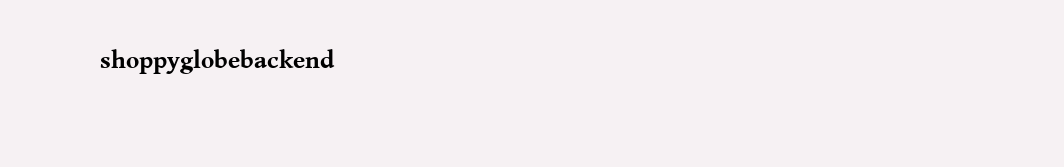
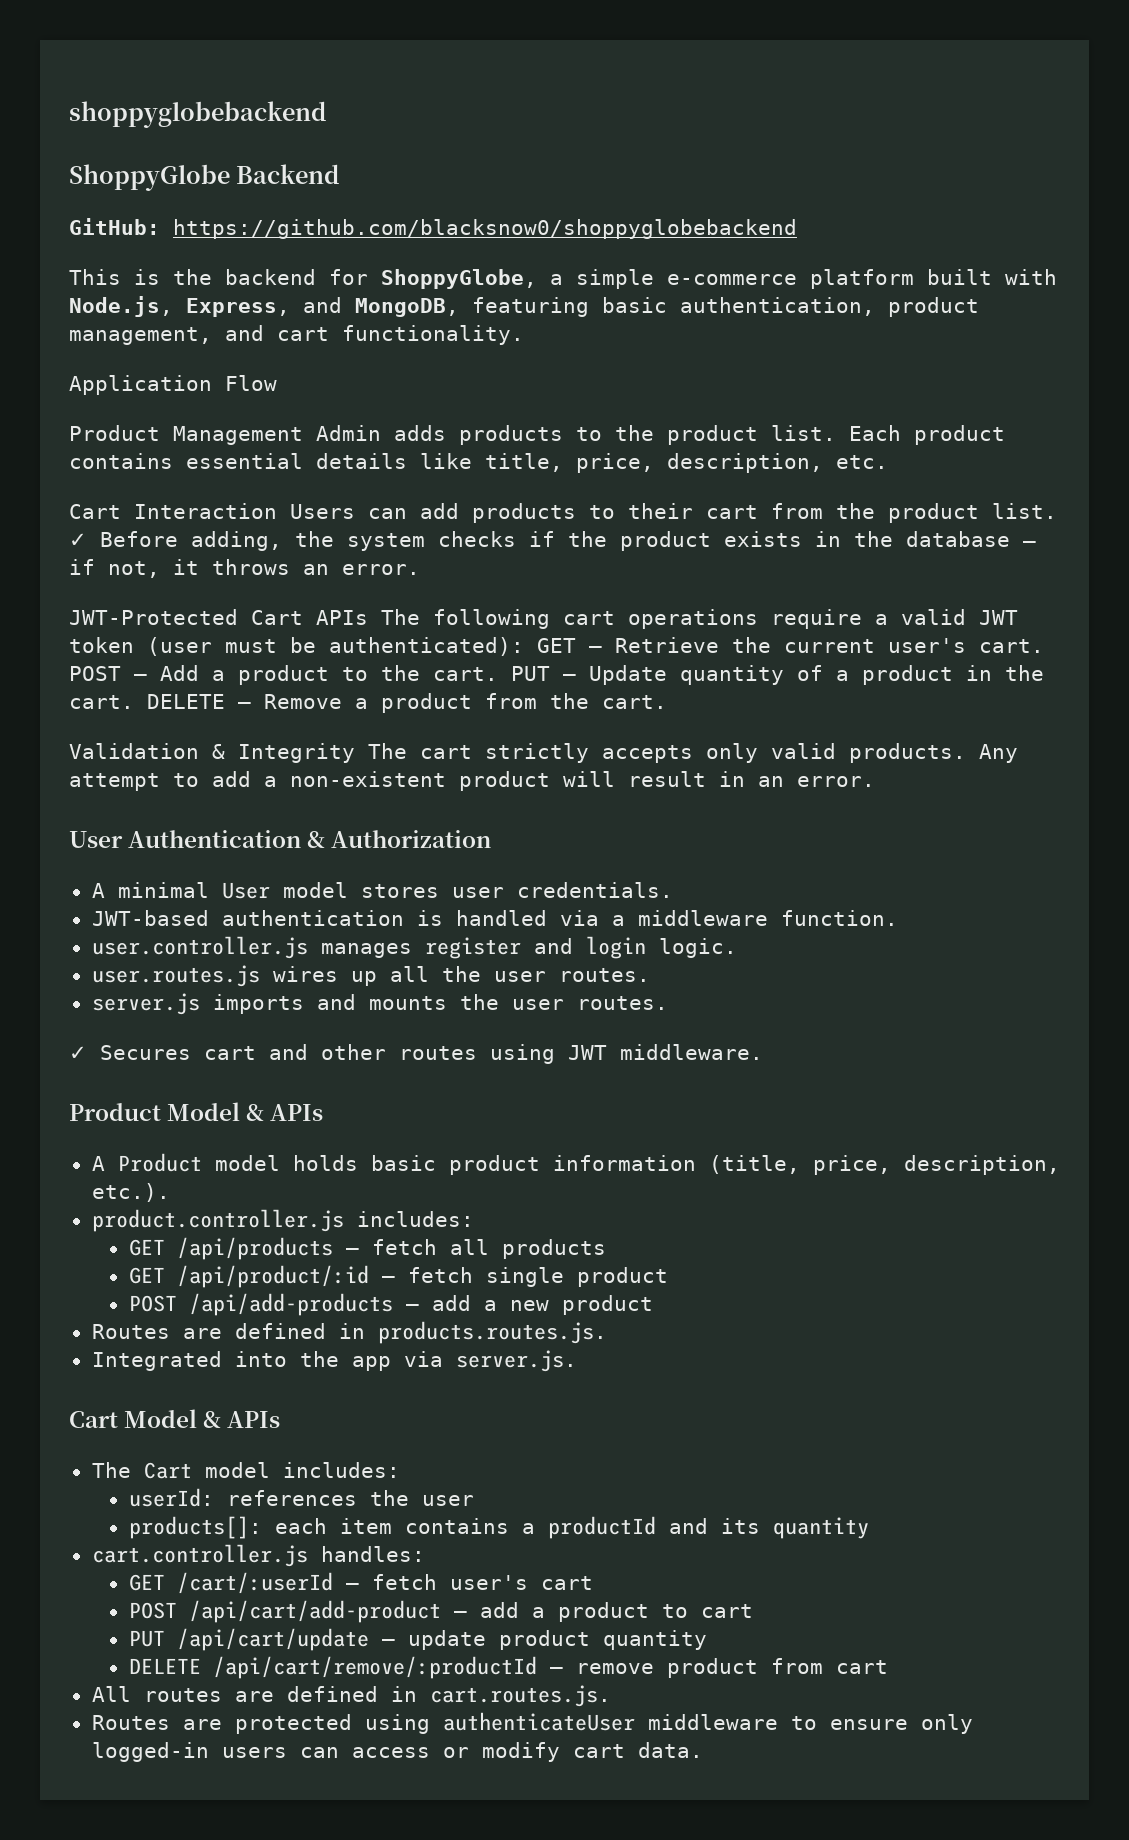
(335, 61) none -> [69,164,340,191] [69,218,797,239] [69,269,1057,289] [69,296,979,317] [69,325,524,345] [69,375,277,395] [69,425,1005,445] [69,453,888,473] [69,503,1057,523] [69,531,1036,551] [69,559,420,578] [69,609,1018,629] [69,637,1044,656] [69,665,1044,685] [69,693,667,713] [69,743,1018,763] [69,771,875,791] [69,830,492,848] [91,882,673,899] [91,910,898,926] [91,936,737,959] [91,965,650,987] [91,993,668,1015] [69,1044,763,1064] [69,1102,324,1121] [91,1153,1060,1175] [91,1183,170,1202] [91,1209,474,1232] [128,1237,606,1260] [128,1265,668,1288] [128,1293,653,1316] [91,1321,607,1344] [91,1350,577,1372] [69,1409,281,1428] [91,1462,400,1479] [128,1488,474,1507] [128,1516,869,1539] [91,1544,425,1567] [128,1572,593,1594] [128,1600,753,1623] [128,1628,707,1651] [128,1656,888,1679] [91,1685,611,1707] [91,1712,973,1734] [91,1742,703,1762] // ShoppyGlobe Backend // GitHub: https://github.com/blacksnow0/shoppyglobebackend // This is the backend for ShoppyGlobe, a simple e-commerce platform built with Node.js, Express, and MongoDB, featuring basic authentication, product management, and cart functionality. // Application Flow // Product Management Admin adds products to the product list. Each product contains essential details like title, price, description, etc. // Cart Interaction Users can add products to their cart from the product list. ✓ Before adding, the system checks if the product exists in the database — if not, it throws an error. // JWT-Protected Cart APIs The following cart operations require a valid JWT token (user must be authenticated): GET – Retrieve the current user's cart. POST – Add a product to the cart. PUT – Update quantity of a product in the cart. DELETE – Remove a product from the cart. // Validation & Integrity The cart strictly accepts only valid products. Any attempt to add a non-existent product will result in an error. // User Authentication & Authorization // A minimal User model stores user credentials. // JWT-based authentication is handled via a middleware function. // user.controller.js manages register and login logic. // user.routes.js wires up all the user routes. // server.js imports and mounts the user routes. // ✓ Secures cart and other routes using JWT middleware. // Product Model & APIs // A Product model holds basic product information (title, price, description, etc.). // product.controller.js includes: // GET /api/products – fetch all products // GET /api/product/:id – fetch single product // POST /api/add-products – add a new product // Routes are defined in products.routes.js. // Integrated into the app via server.js. // Cart Model & APIs // The Cart model includes: // userId: references the user // products[]: each item contains a productId and its quantity // cart.controller.js handles: // GET /cart/:userId – fetch user's cart // POST /api/cart/add-product – add a product to cart // PUT /api/cart/update – update product quantity // DELETE /api/cart/remove/:productId – remove product from cart // All routes are defined in cart.routes.js. // Routes are protected using authenticateUser middleware to ensure only logged-in users can access or modify cart data.

